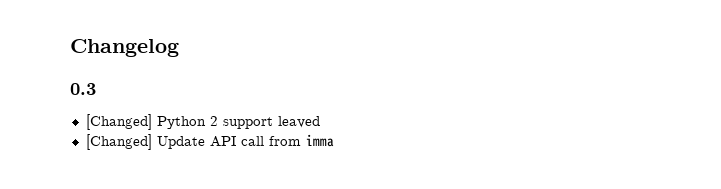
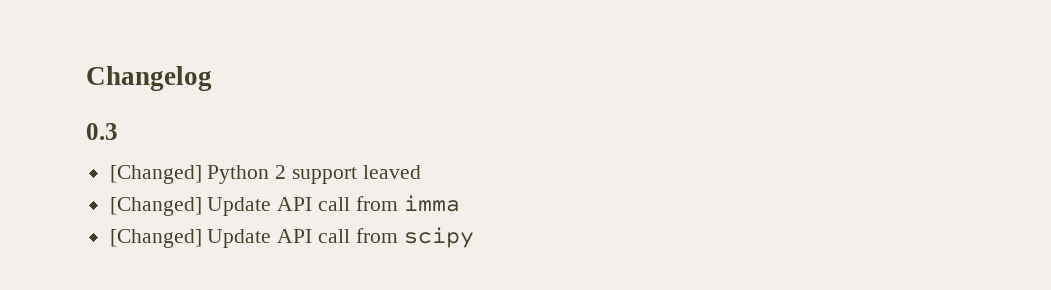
(334, 140) none -> [109,227,474,248] // [Changed] Update API call from scipy

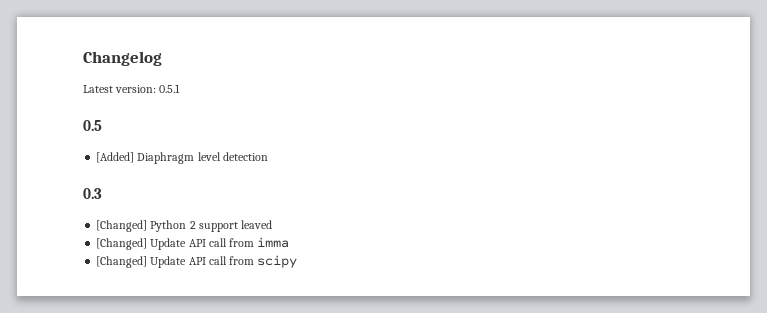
(212, 78) none -> [83,84,181,93] [83,120,102,131] [96,152,268,164] // Latest version: 0.5.1 // 0.5 // [Added] Diaphragm level detection

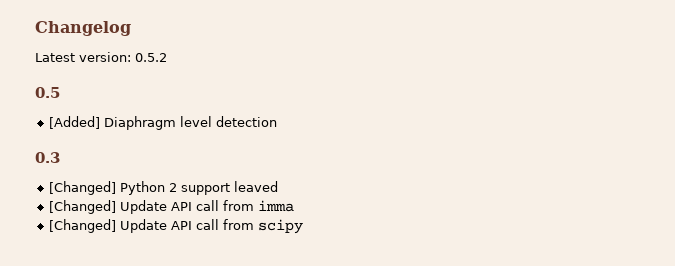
[159,84,181,93] 0.5.1 -> [135,53,167,62] 0.5.2

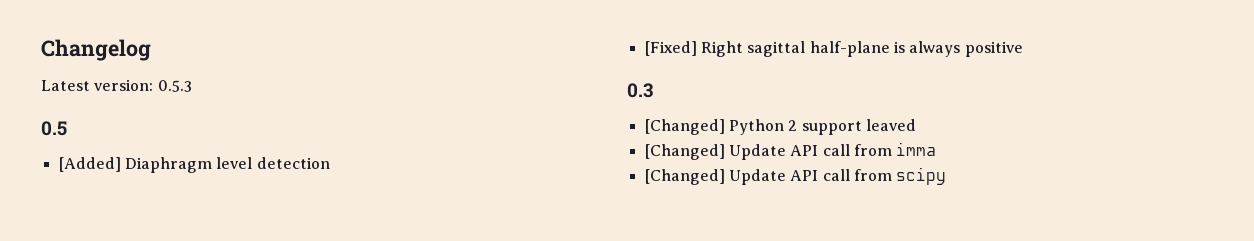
[135,53,167,62] 0.5.2 -> [157,80,192,92] 0.5.3
(277, 121) none -> [644,41,1023,57] // [Fixed] Right sagittal half-plane is always positive

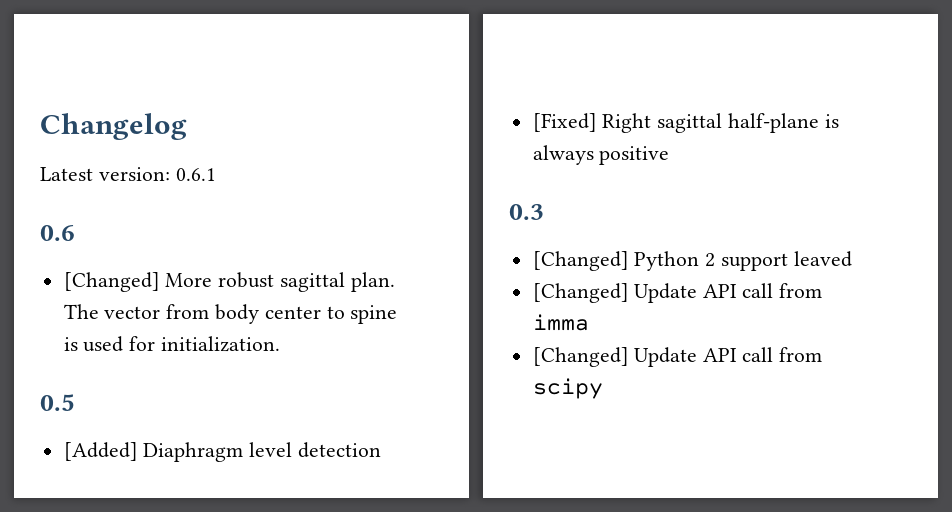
[157,80,192,92] 0.5.3 -> [175,168,216,181] [40,225,75,241] [63,272,395,292] [63,304,398,324] [63,336,281,352] 0.6.1 // 0.6 // [Changed] More robust sagittal plan. The vector from body center to spine is used for initialization.

